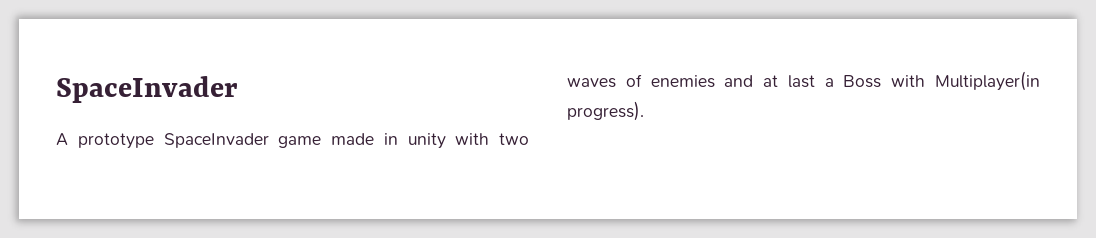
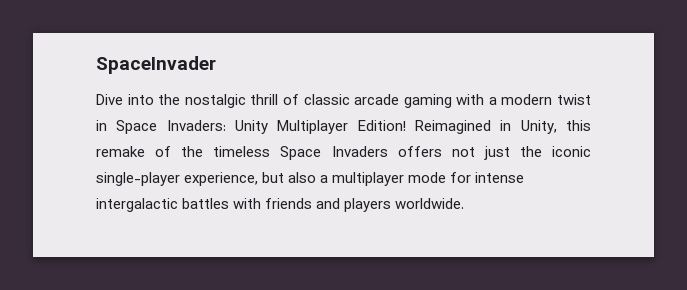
[56,133,529,149] [567,71,1040,91] [567,101,644,121] A prototype SpaceInvader game made in unity with two waves of enemies and at last a Boss with Multiplayer(in progress). -> [96,94,591,108] [96,120,591,134] [96,146,592,160] [96,172,525,186] [96,198,465,212] Dive into the nostalgic thrill of classic arcade gaming with a modern twist in Space Invaders: Unity Multiplayer Edition! Reimagined in Unity, this remake of the timeless Space Invaders offers not just the iconic single-player experience, but also a multiplayer mode for intense intergalactic battles with friends and players worldwide.

